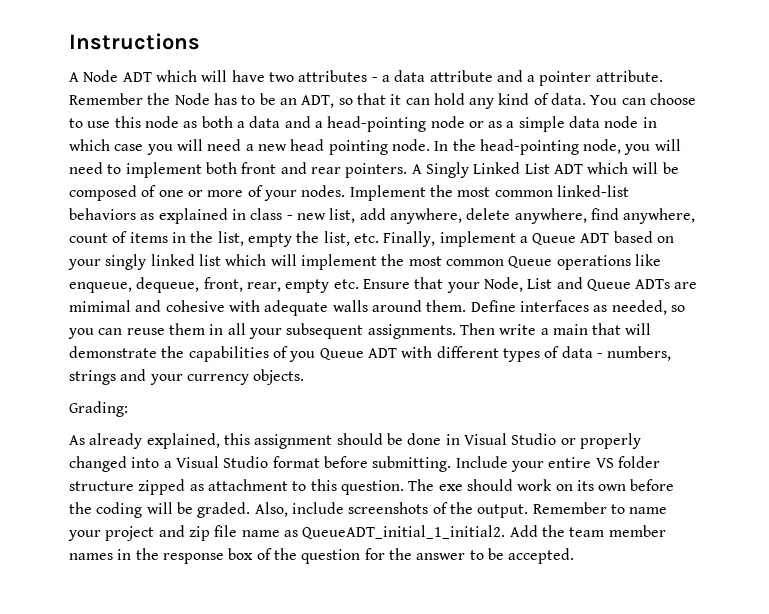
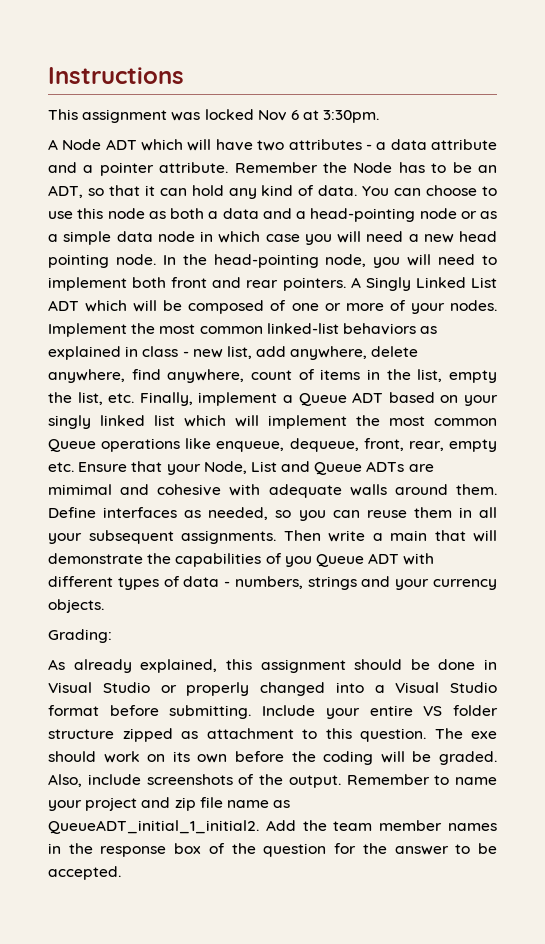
(200, 41) none -> [48,109,380,123] // This assignment was locked Nov 6 at 3:30pm.

